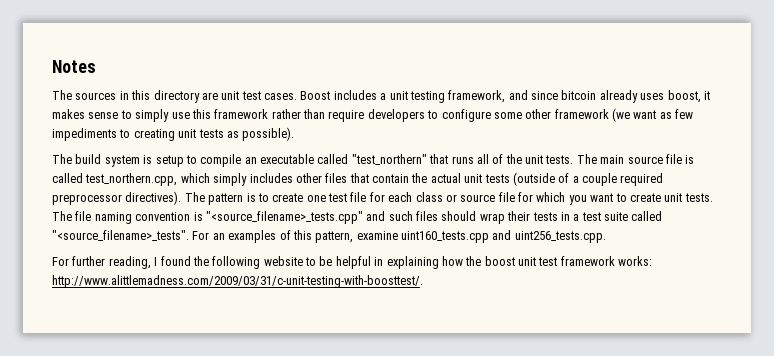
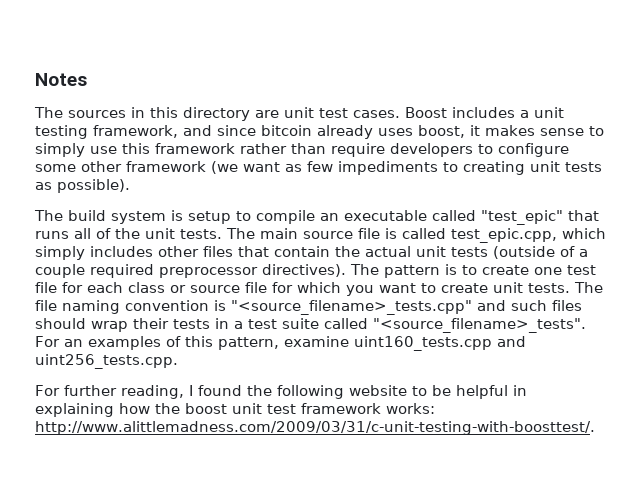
[351,154,427,165] "test_northern" -> [481,210,563,225] "test_epic"
[85,173,178,186] test_northern.cpp, -> [451,228,557,243] test_epic.cpp,

